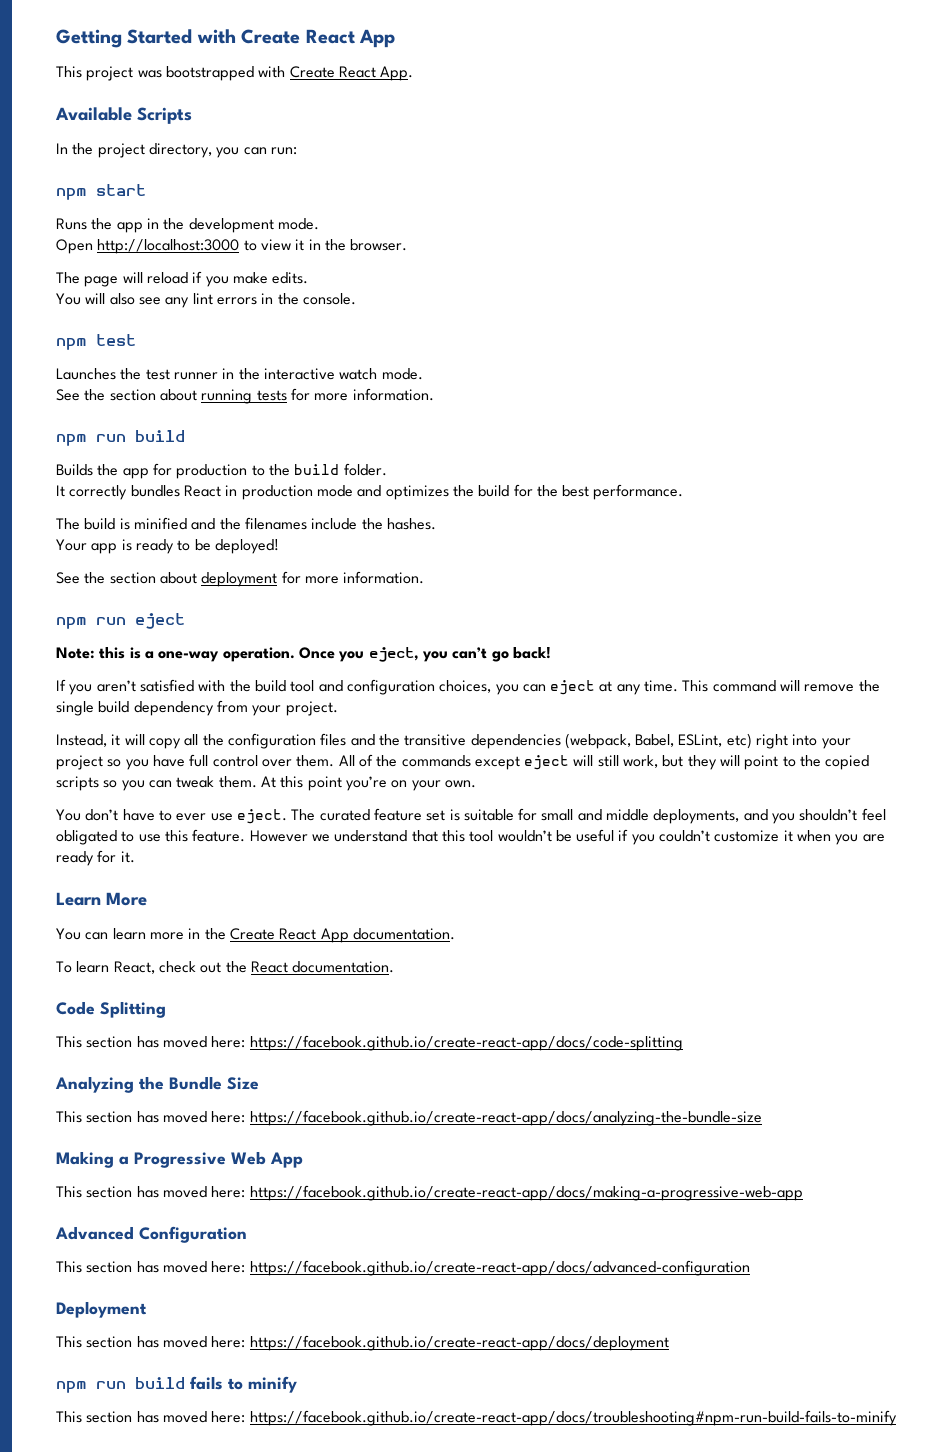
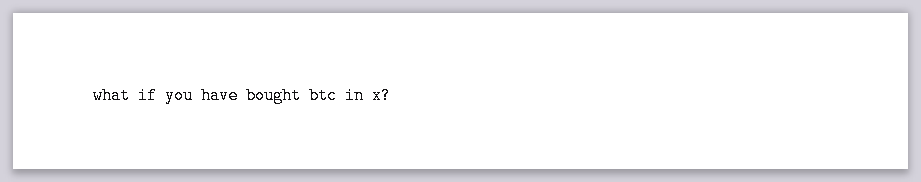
[56,29,395,48] [56,66,414,81] [55,107,192,124] [56,143,297,158] [56,184,146,200] [56,218,319,233] [56,239,408,254] [56,271,309,287] [56,293,356,308] [56,334,136,350] [56,368,423,380] [56,388,434,404] [56,430,185,446] [56,463,387,479] [56,484,684,500] [56,517,436,530] [56,539,279,554] [56,571,425,587] [56,613,185,629] [56,647,551,662] [56,679,880,695] [56,700,338,716] [56,733,851,749] [56,754,870,770] [56,776,476,791] [56,808,886,824] [56,829,885,845] [56,850,135,866] [56,892,147,906] [56,928,455,943] [56,961,395,974] [56,1001,166,1018] [56,1035,683,1051] [55,1076,259,1093] [56,1110,762,1126] [56,1151,303,1168] [56,1185,803,1201] [55,1226,247,1243] [56,1260,750,1276] [56,1301,147,1318] [56,1335,669,1351] [56,1376,297,1393] [56,1410,897,1426] Getting Started with Create React App // This project was bootstrapped with Create React App. // Available Scripts // In the project directory, you can run: // npm start // Runs the app in the development mode. // Open http://localhost:3000 to view it in the browser. // The page will reload if you make edits. // You will also see any lint errors in the console. // npm test // Launches the test runner in the interactive watch mode. // See the section about running tests for more information. // npm run build // Builds the app for production to the build folder. // It correctly bundles React in production mode and optimizes the build for the best performance. // The build is minified and the filenames include the hashes. // Your app is ready to be deployed! // See the section about deployment for more information. // npm run eject // Note: this is a one-way operation. Once you eject, you can’t go back! // If you aren’t satisfied with the build tool and configuration choices, you can eject at any time. This command will remove the single build dependency from your project. // Instead, it will copy all the configuration files and the transitive dependencies (webpack, Babel, ESLint, etc) right into your project so you have full control over them. All of the commands except eject will still work, but they will point to the copied scripts so you can tweak them. At this point you’re on your own. // You don’t have to ever use eject. The curated feature set is suitable for small and middle deployments, and you shouldn’t feel obligated to use this feature. However we understand that this tool wouldn’t be useful if you couldn’t customize it when you are ready for it. // Learn More // You can learn more in the Create React App documentation. // To learn React, check out the React documentation. // Code Splitting // This section has moved here: https://facebook.github.io/create-react-app/docs/code-splitting // Analyzing the Bundle Size // This section has moved here: https://facebook.github.io/create-react-app/docs/analyzing-the-bundle-size // Making a Progressive Web App // This section has moved here: https://facebook.github.io/create-react-app/docs/making-a-progressive-web-app // Advanced Configuration // This section has moved here: https://facebook.github.io/create-react-app/docs/advanced-configuration // Deployment // This section has moved here: https://facebook.github.io/create-react-app/docs/deployment // npm run build fails to minify // This section has moved here: https://facebook.github.io/create-react-app/docs/troubleshooting#npm-run-build-fails-to-minify -> [93,87,391,104] what if you have bought btc in x?

